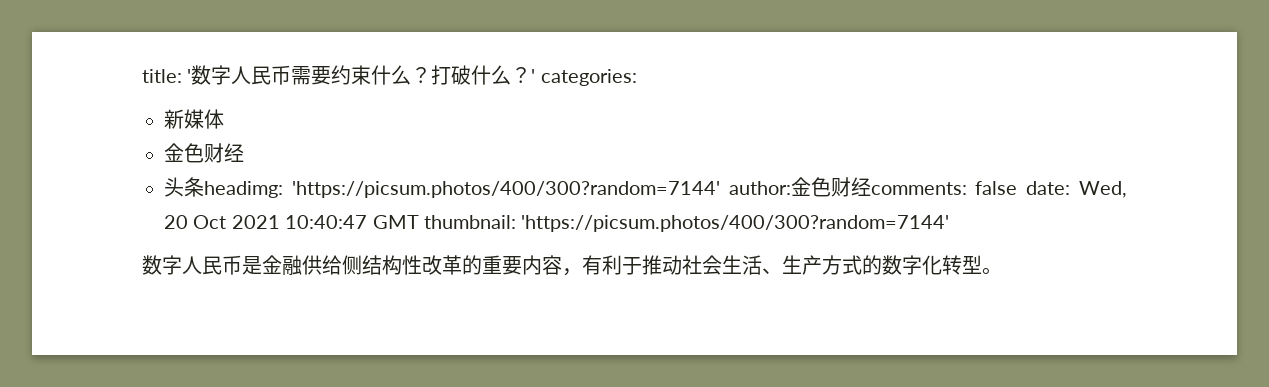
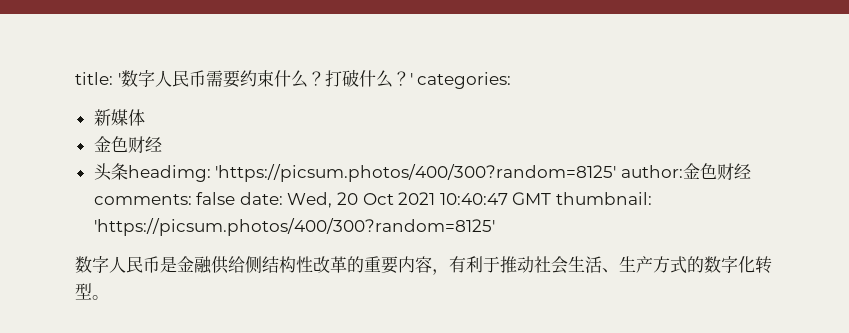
[291,181,720,198] 'https://picsum.photos/400/300?random=7144' -> [215,164,617,182] 'https://picsum.photos/400/300?random=8125'
[521,215,950,232] 'https://picsum.photos/400/300?random=7144' -> [93,218,495,236] 'https://picsum.photos/400/300?random=8125'

